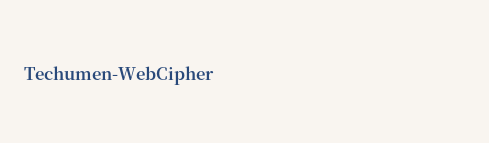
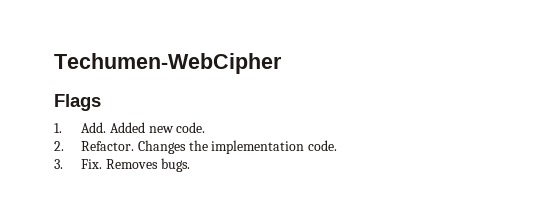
(214, 75) none -> [54,94,101,111] [54,122,206,133] [54,140,338,154] [54,158,190,172] // Flags // 1. Add. Added new code. // 2. Refactor. Changes the implementation code. // 3. Fix. Removes bugs.

